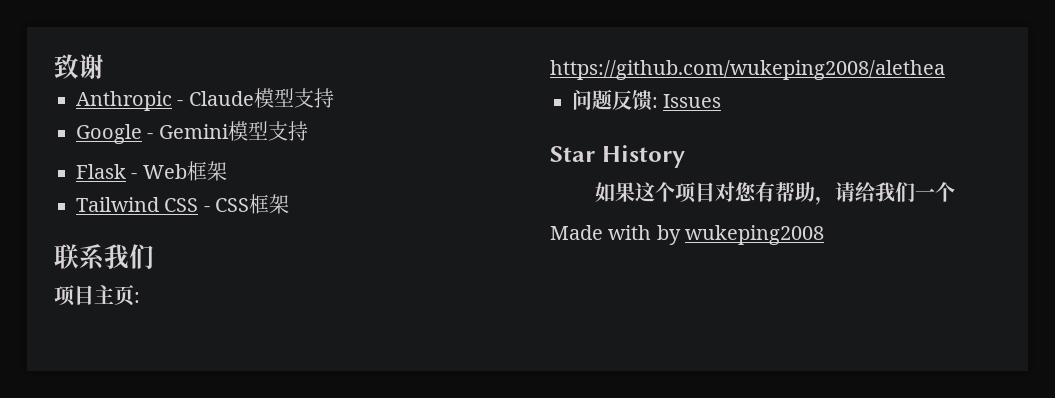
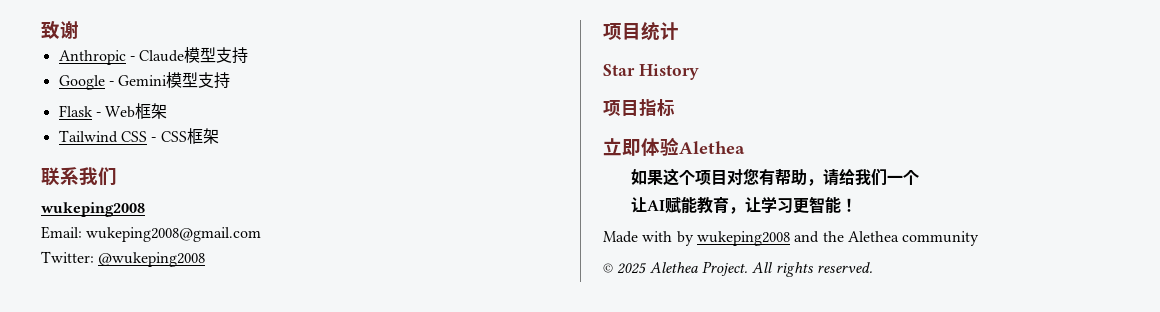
[54,285,140,306] [550,60,945,80] [572,89,722,111] [550,145,685,168] 项目主页: https://github.com/wukeping2008/alethea // 问题反馈: Issues // Star History -> [41,202,145,217] [41,226,262,242] [41,251,206,267] [603,21,679,41] [603,64,699,80] [603,99,675,116] [603,137,745,156] wukeping2008 // Email: wukeping2008@gmail.com // Twitter: @wukeping2008 // 项目统计 // Star History // 项目指标 // 立即体验Alethea
[550,225,825,245] Made with by wukeping2008 -> [631,196,858,214] [603,231,980,246] [603,261,873,277] 让AI赋能教育，让学习更智能！ // Made with by wukeping2008 and the Alethea community // © 2025 Alethea Project. All rights reserved.

